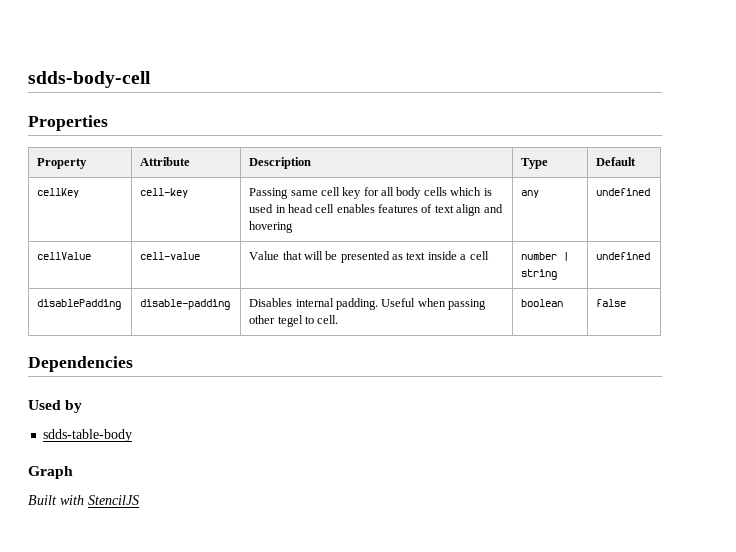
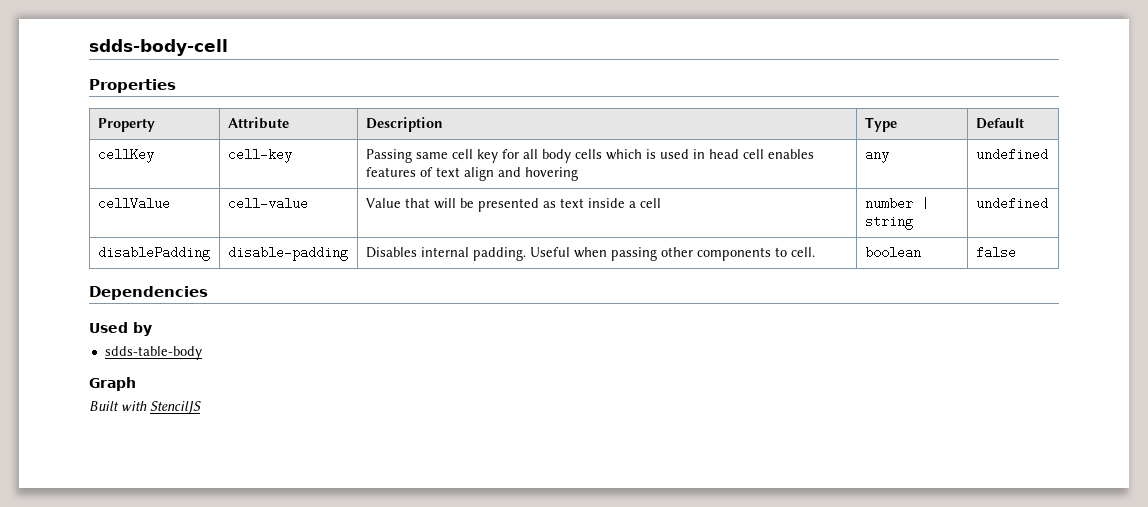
[277,315,303,327] tegel -> [696,247,771,261] components

